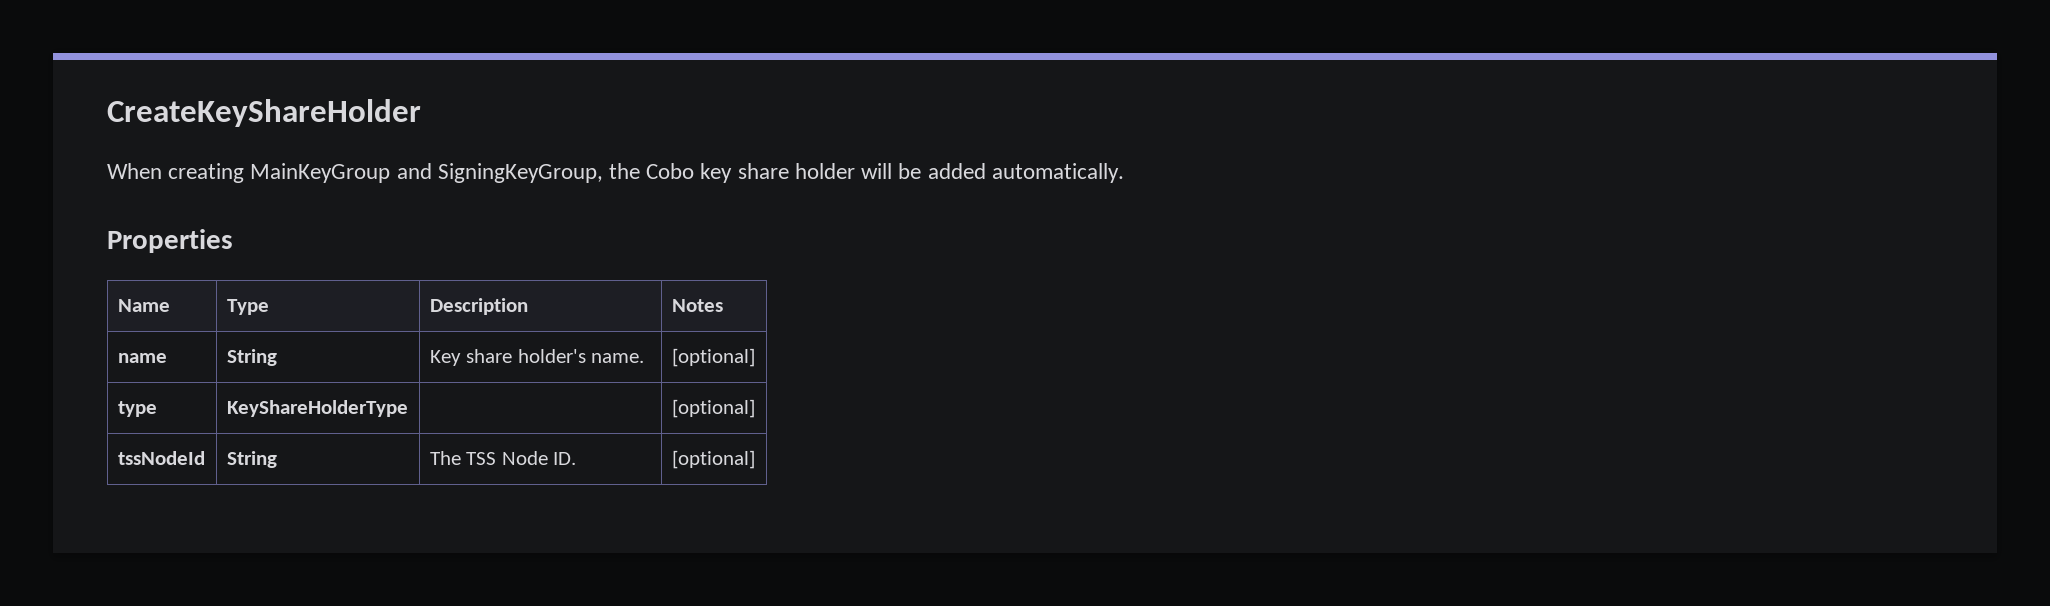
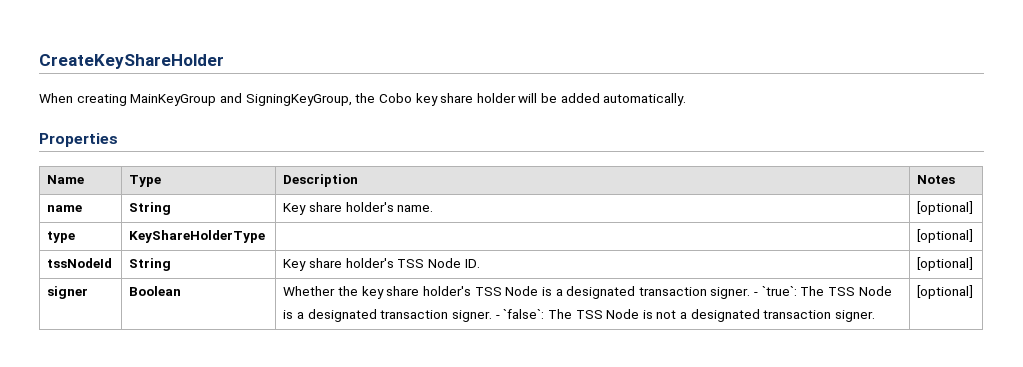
[429,451,461,465] The -> [283,258,394,271] Key share holder's
(755, 459) none -> [47,286,89,299] [129,286,182,296] [283,286,892,299] [283,309,876,322] [917,285,974,299] // signer | Boolean | Whether the key share holder's TSS Node is a designated transaction signer. - `true`: The TSS Node is a designated transaction signer. - `false`: The TSS Node is not a designated transaction signer. | [optional]

